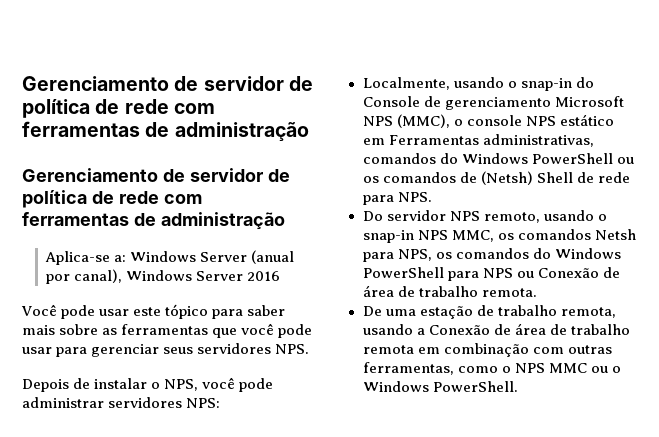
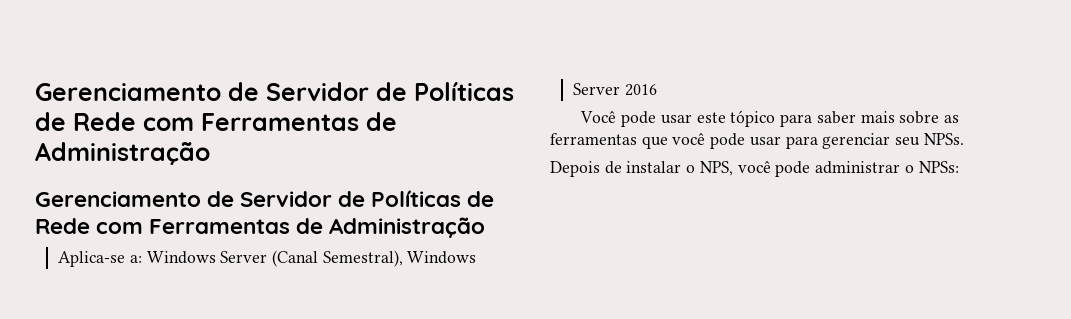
[22,76,313,91] [22,99,215,118] [22,121,309,141] [22,168,290,182] [22,190,202,208] [22,212,285,230] Gerenciamento de servidor de política de rede com ferramentas de administração // Gerenciamento de servidor de política de rede com ferramentas de administração -> [35,82,514,101] [35,112,397,131] [35,142,210,165] [35,190,495,207] [35,217,486,238] Gerenciamento de Servidor de Políticas de Rede com Ferramentas de Administração // Gerenciamento de Servidor de Políticas de Rede com Ferramentas de Administração
[251,250,295,264] [45,269,122,284] (anual por canal), -> [271,250,403,267] (Canal Semestral),
[163,343,310,354] seus servidores NPS. -> [895,133,964,146] seu NPSs.
[108,397,221,408] [362,77,594,91] [362,96,624,110] [362,114,614,128] [362,134,594,147] [362,153,634,164] [362,171,630,185] [362,192,432,205] [362,210,607,223] [362,229,636,243] [362,248,621,262] [362,267,620,281] [362,285,537,297] [362,305,616,319] [362,323,630,335] [362,343,612,357] [362,362,621,375] [362,381,518,392] servidores NPS: // Localmente, usando o snap-in do Console de gerenciamento Microsoft NPS (MMC), o console NPS estático em Ferramentas administrativas, comandos do Windows PowerShell ou os comandos de (Netsh) Shell de rede para NPS. // Do servidor NPS remoto, usando o snap-in NPS MMC, os comandos Netsh para NPS, os comandos do Windows PowerShell para NPS ou Conexão de área de trabalho remota. // De uma estação de trabalho remota, usando a Conexão de área de trabalho remota em combinação com outras ferramentas, como o NPS MMC ou o Windows PowerShell. -> [904,161,959,173] o NPSs:

